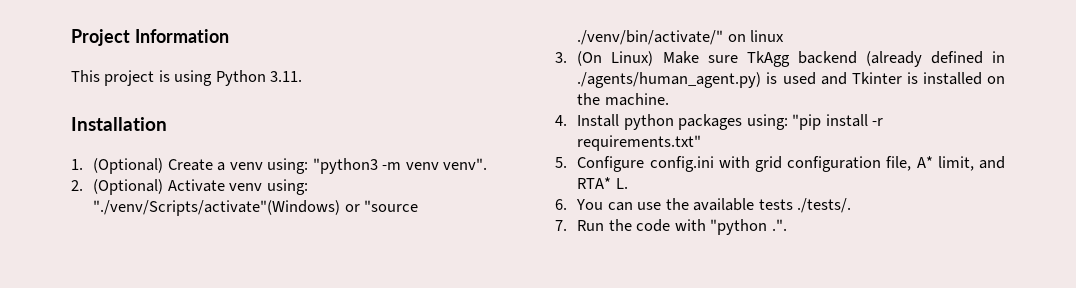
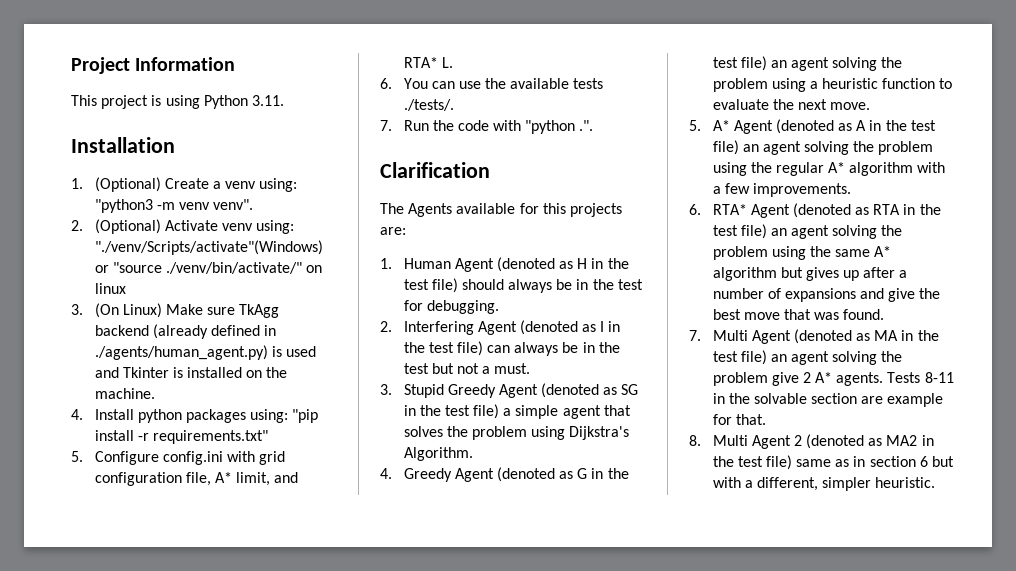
(787, 225) none -> [380,162,490,178] [380,203,622,217] [380,227,406,235] [380,257,629,272] [403,278,643,293] [403,300,499,314] [380,320,621,335] [403,341,620,356] [403,363,531,374] [380,383,639,398] [403,404,631,419] [403,426,630,440] [403,447,473,461] [380,467,629,482] [712,56,903,71] [712,78,953,92] [712,99,871,110] [689,119,936,134] [712,140,934,155] [712,162,946,176] [712,183,851,197] [689,203,941,218] [712,224,903,239] [712,246,892,260] [712,267,908,281] [712,288,941,302] [712,309,885,320] [689,329,939,344] [712,350,903,365] [712,372,954,386] [712,393,944,407] [712,414,766,425] [689,434,934,449] [712,455,954,470] [712,477,936,491] // Clarification // The Agents available for this projects are: // 1. Human Agent (denoted as H in the test file) should always be in the test for debugging. // 2. Interfering Agent (denoted as I in the test file) can always be in the test but not a must. // 3. Stupid Greedy Agent (denoted as SG in the test file) a simple agent that solves the problem using Dijkstra's Algorithm. // 4. Greedy Agent (denoted as G in the test file) an agent solving the problem using a heuristic function to evaluate the next move. // 5. A* Agent (denoted as A in the test file) an agent solving the problem using the regular A* algorithm with a few improvements. // 6. RTA* Agent (denoted as RTA in the test file) an agent solving the problem using the same A* algorithm but gives up after a number of expansions and give the best move that was found. // 7. Multi Agent (denoted as MA in the test file) an agent solving the problem give 2 A* agents. Tests 8-11 in the solvable section are example for that. // 8. Multi Agent 2 (denoted as MA2 in the test file) same as in section 6 but with a different, simpler heuristic.

